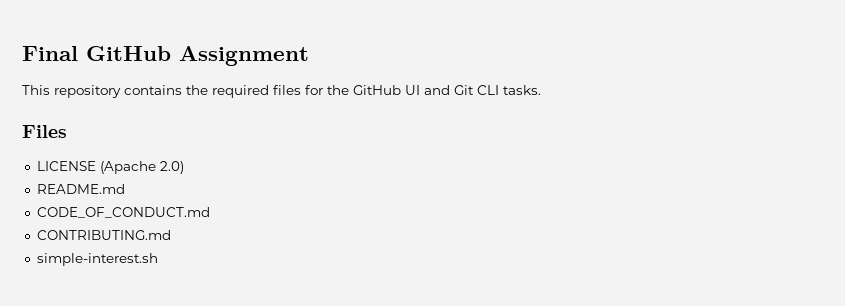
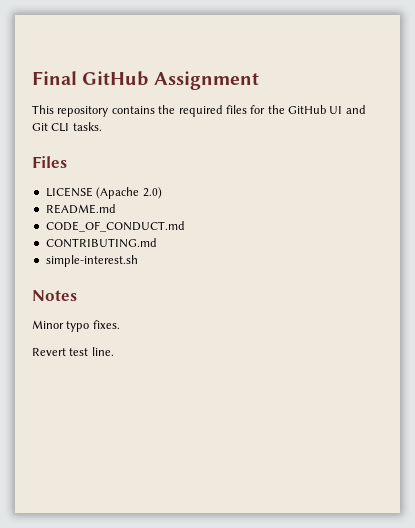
(158, 259) none -> [32,290,77,301] [32,320,120,332] [32,347,114,356] // Notes // Minor typo fixes. // Revert test line.

